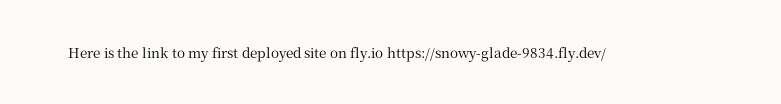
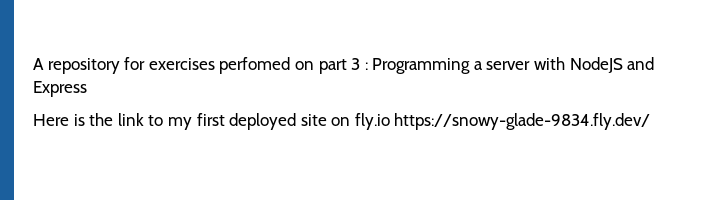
(68, 53) none -> [33,57,655,74] [33,81,87,97] A repository for exercises perfomed on part 3 : Programming a server with NodeJS and Express //

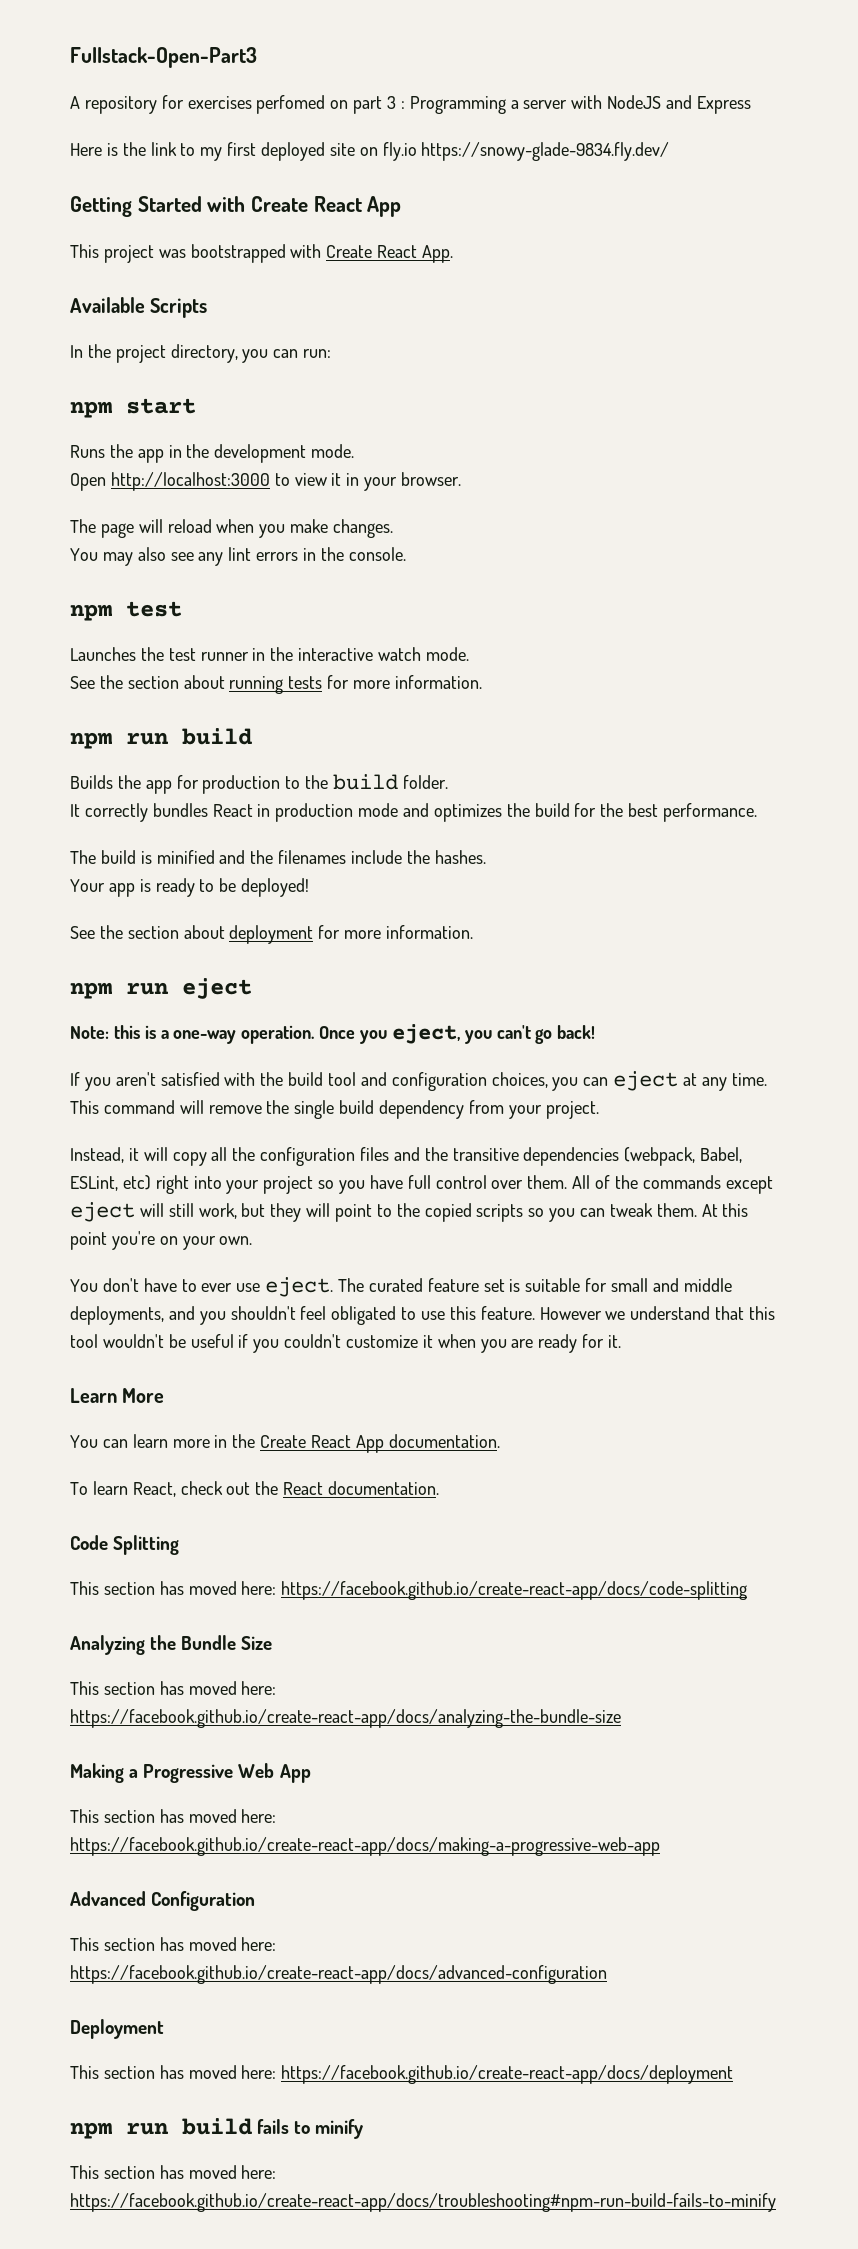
(33, 64) none -> [70,47,257,68] Fullstack-Open-Part3 //
(651, 121) none -> [70,196,402,217] [70,244,454,263] [70,297,208,318] [70,344,332,363] [70,398,196,418] [70,444,355,463] [70,472,461,491] [70,519,394,538] [70,547,406,566] [70,601,182,621] [70,647,469,661] [70,675,482,694] [70,728,252,749] [70,774,448,794] [70,803,758,822] [70,850,486,864] [70,878,310,897] [70,925,474,944] [70,978,252,999] [70,1024,596,1044] [70,1071,767,1091] [70,1100,599,1119] [70,1147,743,1166] [70,1175,773,1194] [70,1202,749,1222] [70,1231,253,1250] [70,1277,732,1297] [70,1306,776,1325] [70,1334,622,1353] [70,1388,165,1403] [70,1434,500,1453] [70,1481,440,1497] [70,1535,180,1555] [70,1581,748,1600] [70,1635,273,1655] [70,1681,277,1695] [70,1709,621,1728] [70,1763,311,1783] [70,1809,277,1823] [70,1837,660,1856] [70,1891,256,1911] [70,1937,277,1951] [70,1965,607,1984] [70,2019,164,2039] [70,2065,734,2084] [70,2118,364,2139] [70,2165,277,2179] [70,2193,776,2212] // Getting Started with Create React App // This project was bootstrapped with Create React App. // Available Scripts // In the project directory, you can run: // npm start // Runs the app in the development mode. // Open http://localhost:3000 to view it in your browser. // The page will reload when you make changes. // You may also see any lint errors in the console. // npm test // Launches the test runner in the interactive watch mode. // See the section about running tests for more information. // npm run build // Builds the app for production to the build folder. // It correctly bundles React in production mode and optimizes the build for the best performance. // The build is minified and the filenames include the hashes. // Your app is ready to be deployed! // See the section about deployment for more information. // npm run eject // Note: this is a one-way operation. Once you eject, you can't go back! // If you aren't satisfied with the build tool and configuration choices, you can eject at any time. This command will remove the single build dependency from your project. // Instead, it will copy all the configuration files and the transitive dependencies (webpack, Babel, ESLint, etc) right into your project so you have full control over them. All of the commands except eject will still work, but they will point to the copied scripts so you can tweak them. At this point you're on your own. // You don't have to ever use eject. The curated feature set is suitable for small and middle deployments, and you shouldn't feel obligated to use this feature. However we understand that this tool wouldn't be useful if you couldn't customize it when you are ready for it. // Learn More // You can learn more in the Create React App documentation. // To learn React, check out the React documentation. // Code Splitting // This section has moved here: https://facebook.github.io/create-react-app/docs/code-splitting // Analyzing the Bundle Size // This section has moved here: https://facebook.github.io/create-react-app/docs/analyzing-the-bundle-size // Making a Progressive Web App // This section has moved here: https://facebook.github.io/create-react-app/docs/making-a-progressive-web-app // Advanced Configuration // This section has moved here: https://facebook.github.io/create-react-app/docs/advanced-configuration // Deployment // This section has moved here: https://facebook.github.io/create-react-app/docs/deployment // npm run build fails to minify // This section has moved here: https://facebook.github.io/create-react-app/docs/troubleshooting#npm-run-build-fails-to-minify

